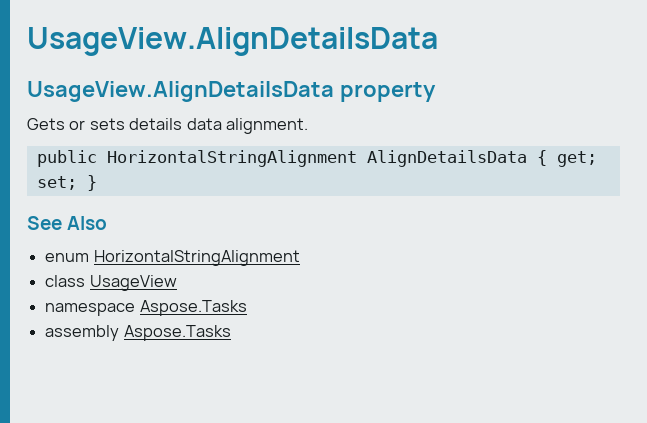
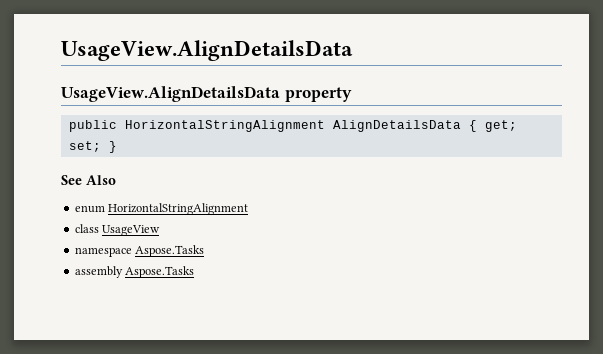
[27,118,309,134] // Gets or sets details data alignment. -> (352, 94) none

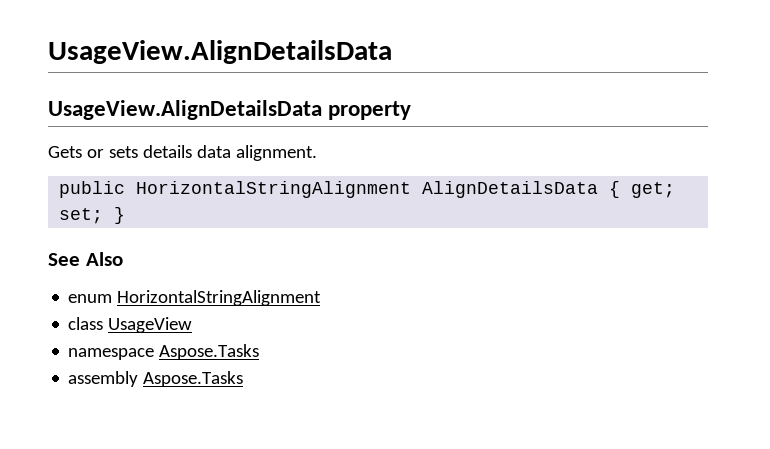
(352, 94) none -> [48,145,317,161] // Gets or sets details data alignment.

